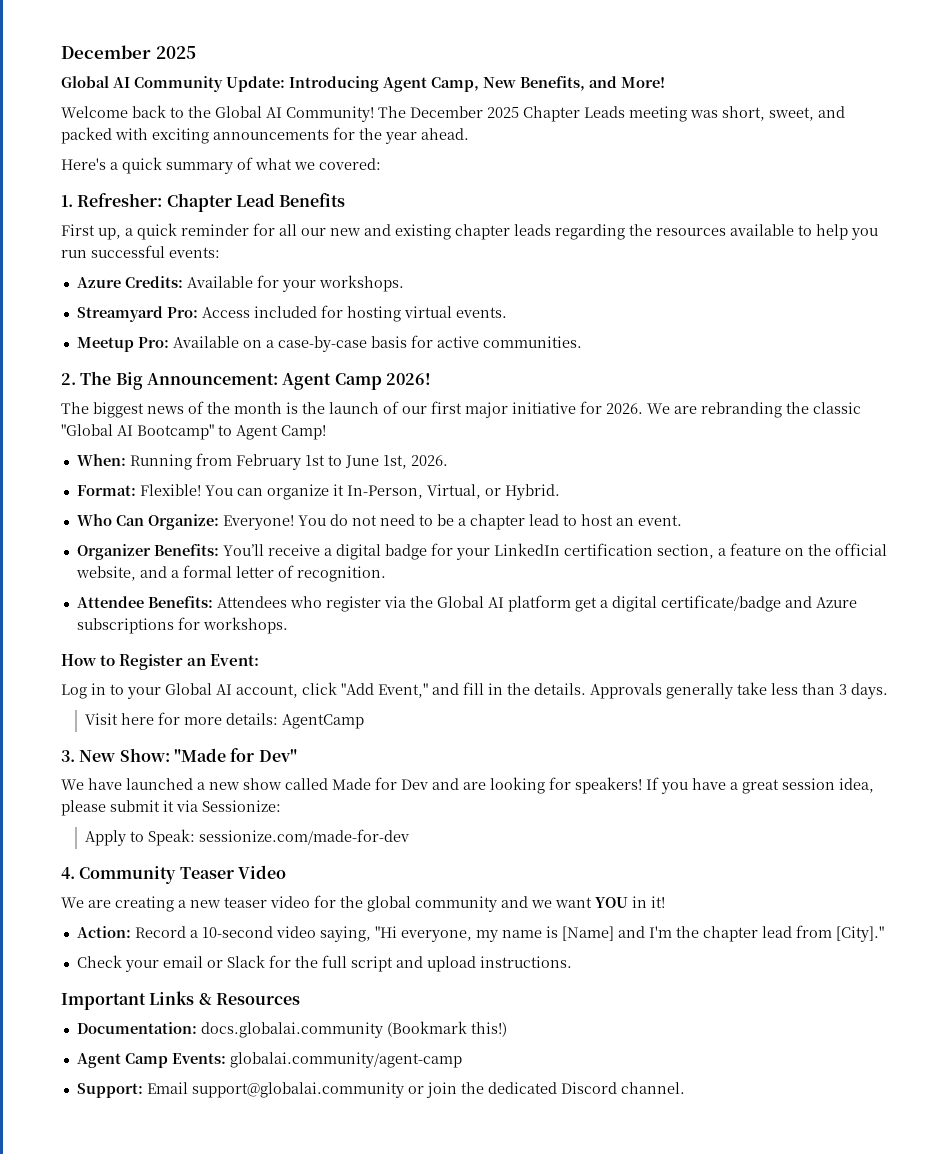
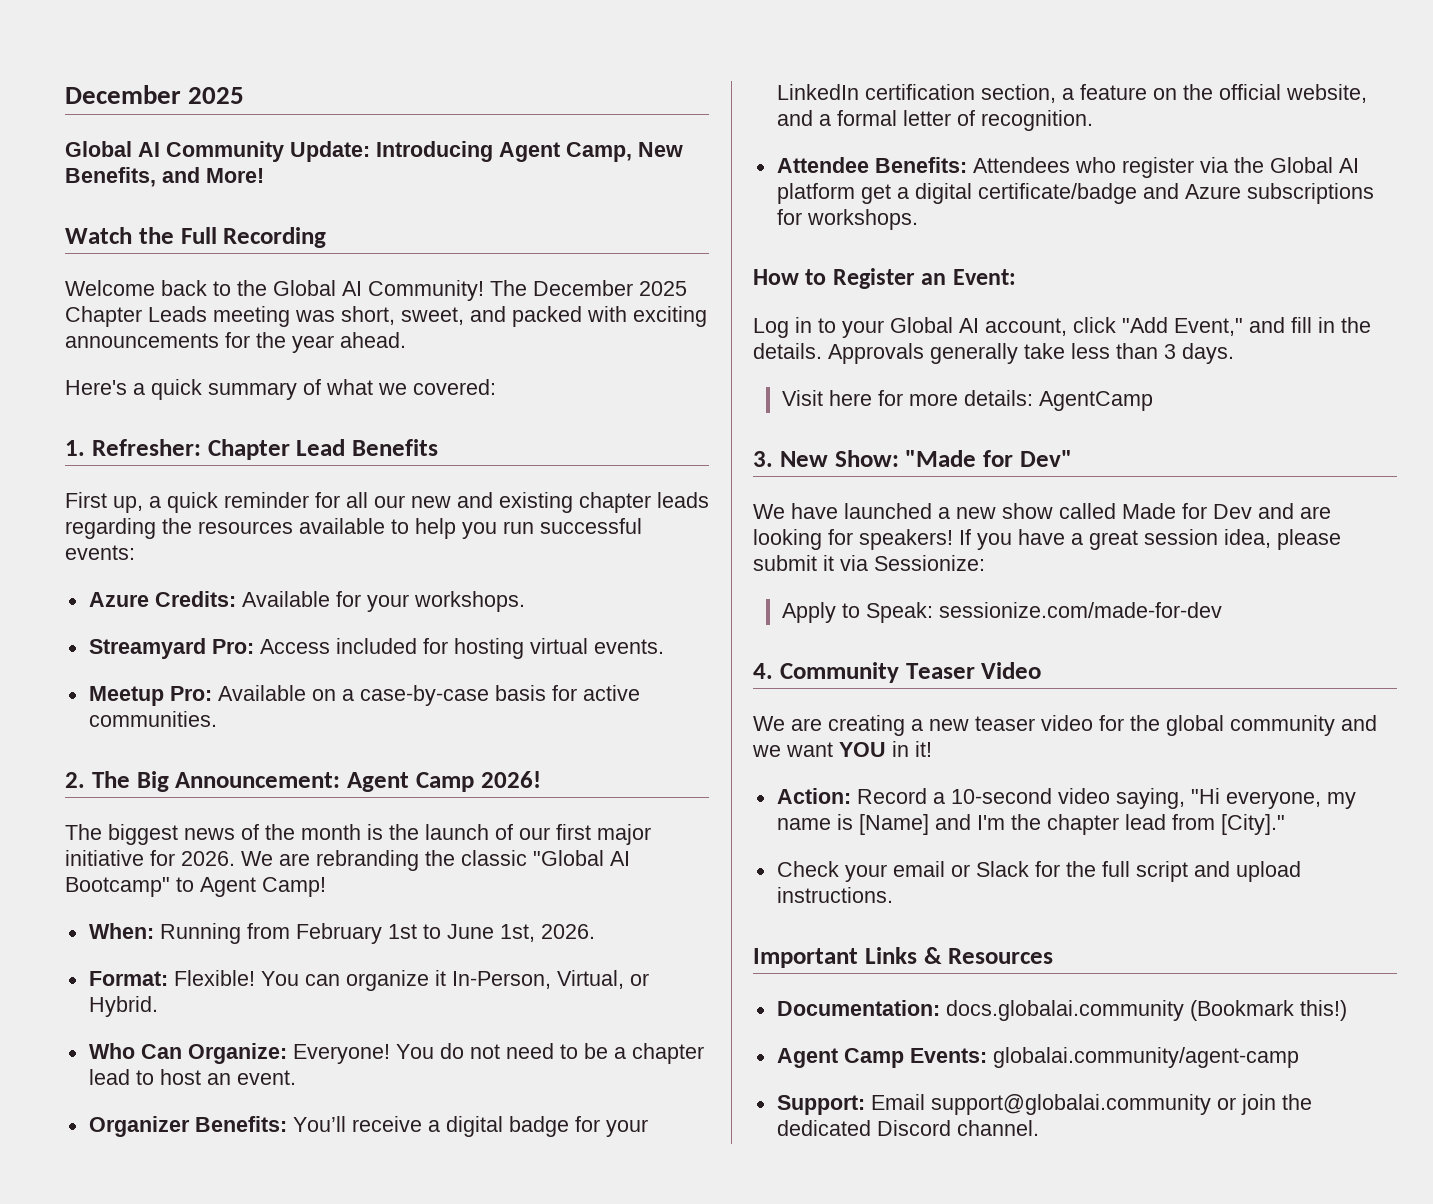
(665, 82) none -> [65,227,327,248] // Watch the Full Recording

